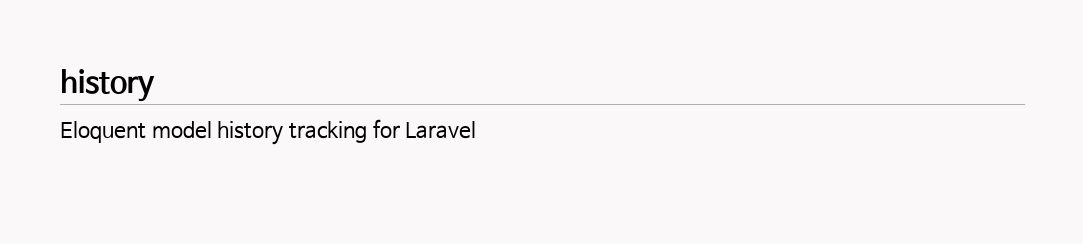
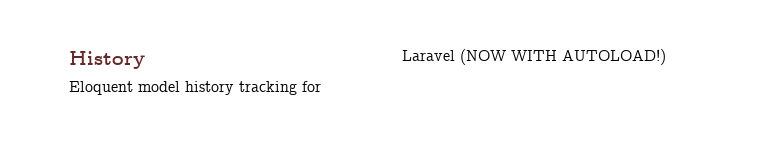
[60,69,155,102] history -> [69,51,145,69] History
(477, 130) none -> [460,49,666,65] (NOW WITH AUTOLOAD!)

